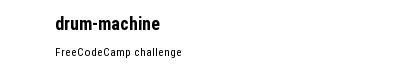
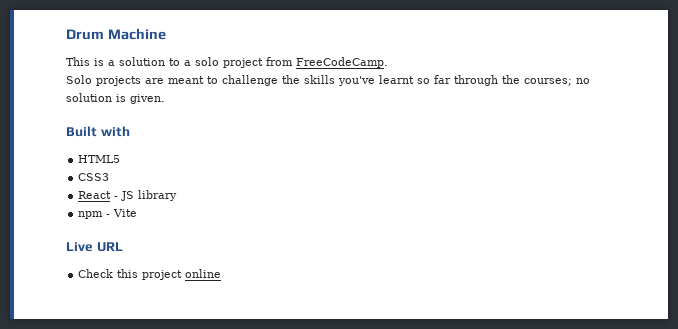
[55,16,160,30] [55,48,183,58] drum-machine // FreeCodeCamp challenge -> [66,28,166,40] [66,57,388,68] [66,75,590,86] [66,93,165,104] [66,126,130,137] [78,155,121,163] [78,173,110,181] [78,190,178,201] [78,209,138,219] [66,242,123,252] [78,269,222,280] Drum Machine // This is a solution to a solo project from FreeCodeCamp. // Solo projects are meant to challenge the skills you've learnt so far through the courses; no solution is given. // Built with // HTML5 // CSS3 // React - JS library // npm - Vite // Live URL // Check this project online

